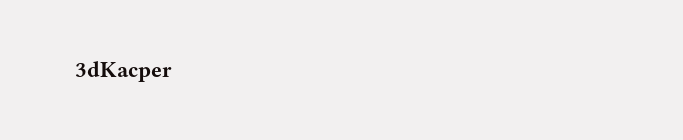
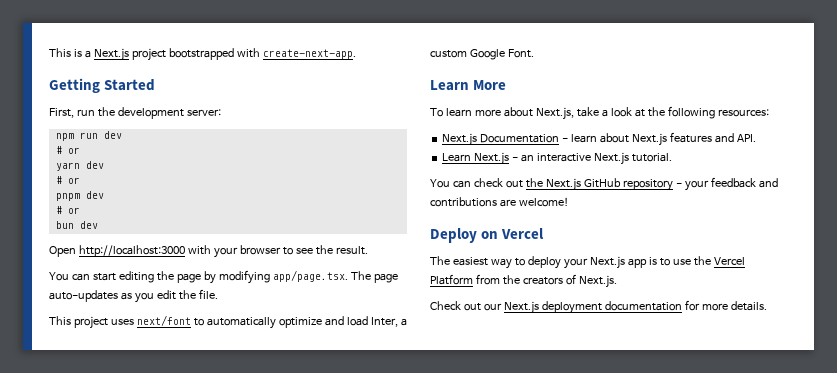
[75,61,172,82] 3dKacper -> [49,48,356,61] [49,78,156,93] [49,107,221,119] [55,131,122,141] [55,146,80,154] [55,161,104,171] [55,176,80,184] [55,191,104,201] [55,206,80,214] [55,221,98,229] [49,245,368,258] [49,270,398,284] [49,289,218,303] [49,315,407,329] [430,49,534,60] [430,80,507,91] [430,106,769,120] [442,132,756,146] [442,152,672,165] [430,177,778,191] [430,197,569,207] [430,228,545,243] [430,256,745,269] [430,274,617,288] [430,300,767,314] This is a Next.js project bootstrapped with create-next-app. // Getting Started // First, run the development server: // npm run dev // # or // yarn dev // # or // pnpm dev // # or // bun dev // Open http://localhost:3000 with your browser to see the result. // You can start editing the page by modifying app/page.tsx. The page auto-updates as you edit the file. // This project uses next/font to automatically optimize and load Inter, a custom Google Font. // Learn More // To learn more about Next.js, take a look at the following resources: // Next.js Documentation - learn about Next.js features and API. // Learn Next.js - an interactive Next.js tutorial. // You can check out the Next.js GitHub repository - your feedback and contributions are welcome! // Deploy on Vercel // The easiest way to deploy your Next.js app is to use the Vercel Platform from the creators of Next.js. // Check out our Next.js deployment documentation for more details.

